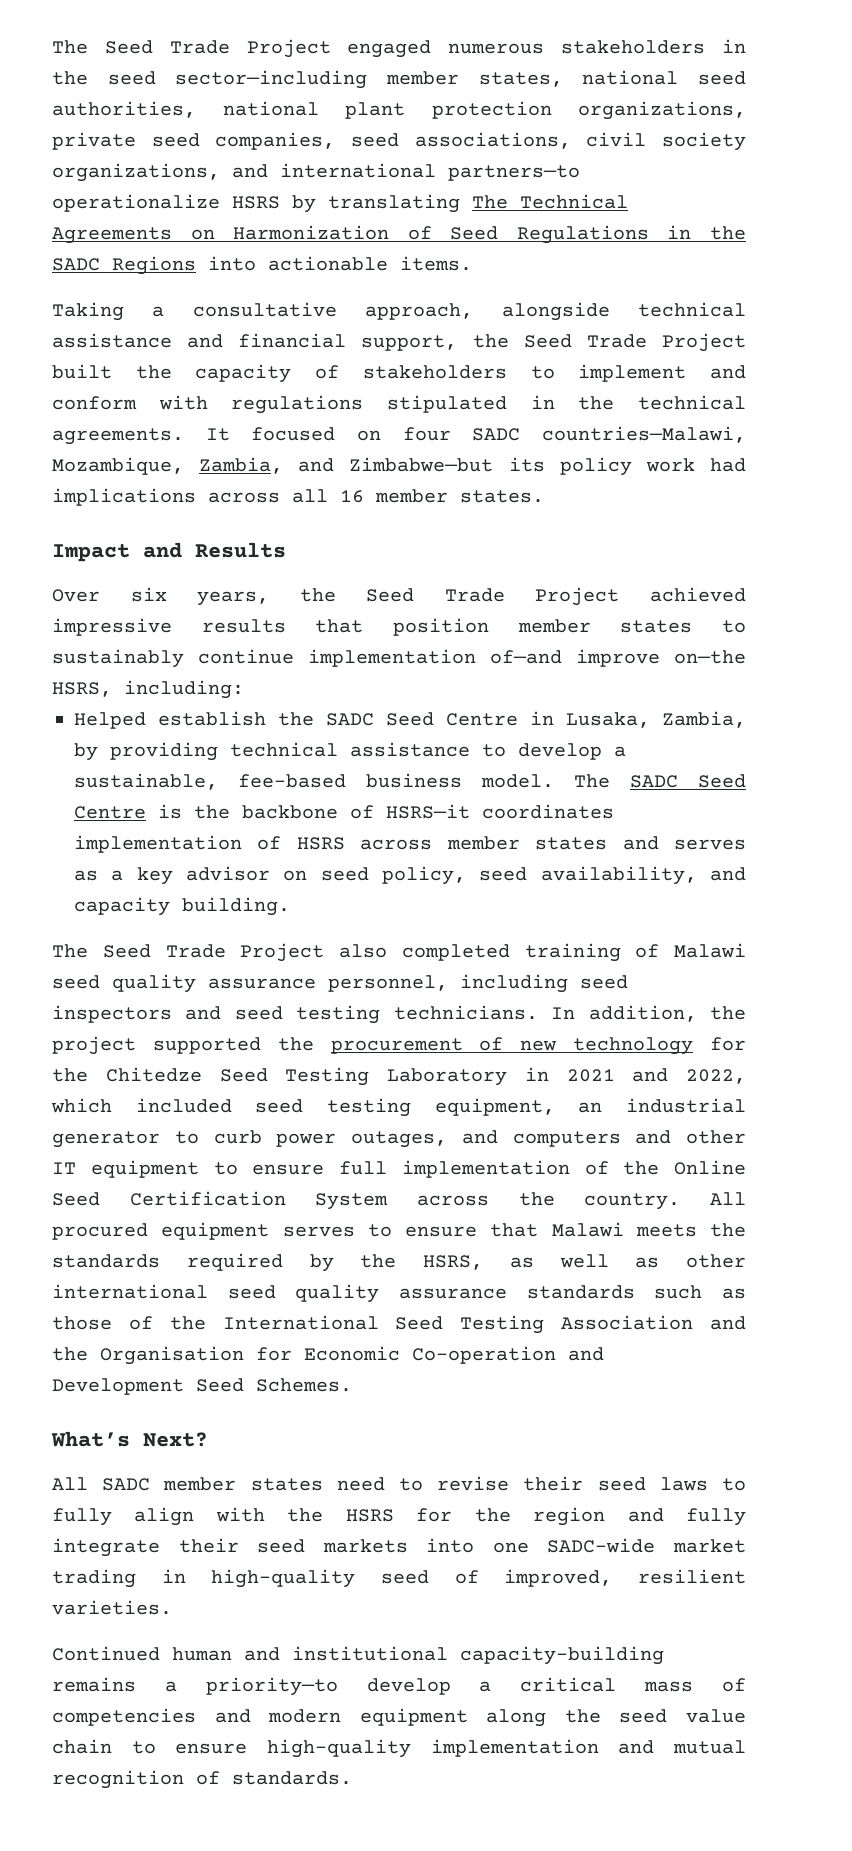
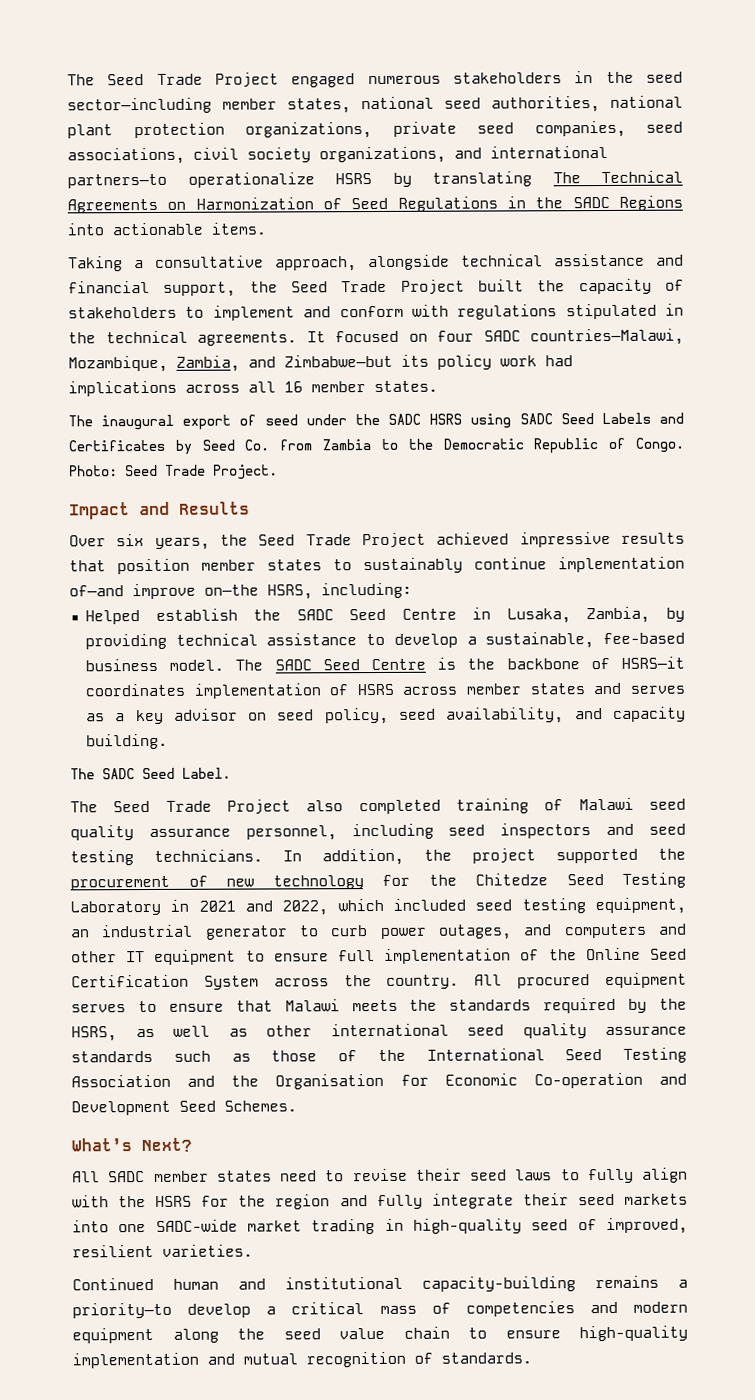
(544, 496) none -> [68,412,684,431] [68,437,684,455] [68,464,278,480] // The inaugural export of seed under the SADC HSRS using SADC Seed Labels and Certificates by Seed Co. from Zambia to the Democratic Republic of Congo. Photo: Seed Trade Project.
(290, 906) none -> [70,767,231,780] // The SADC Seed Label.

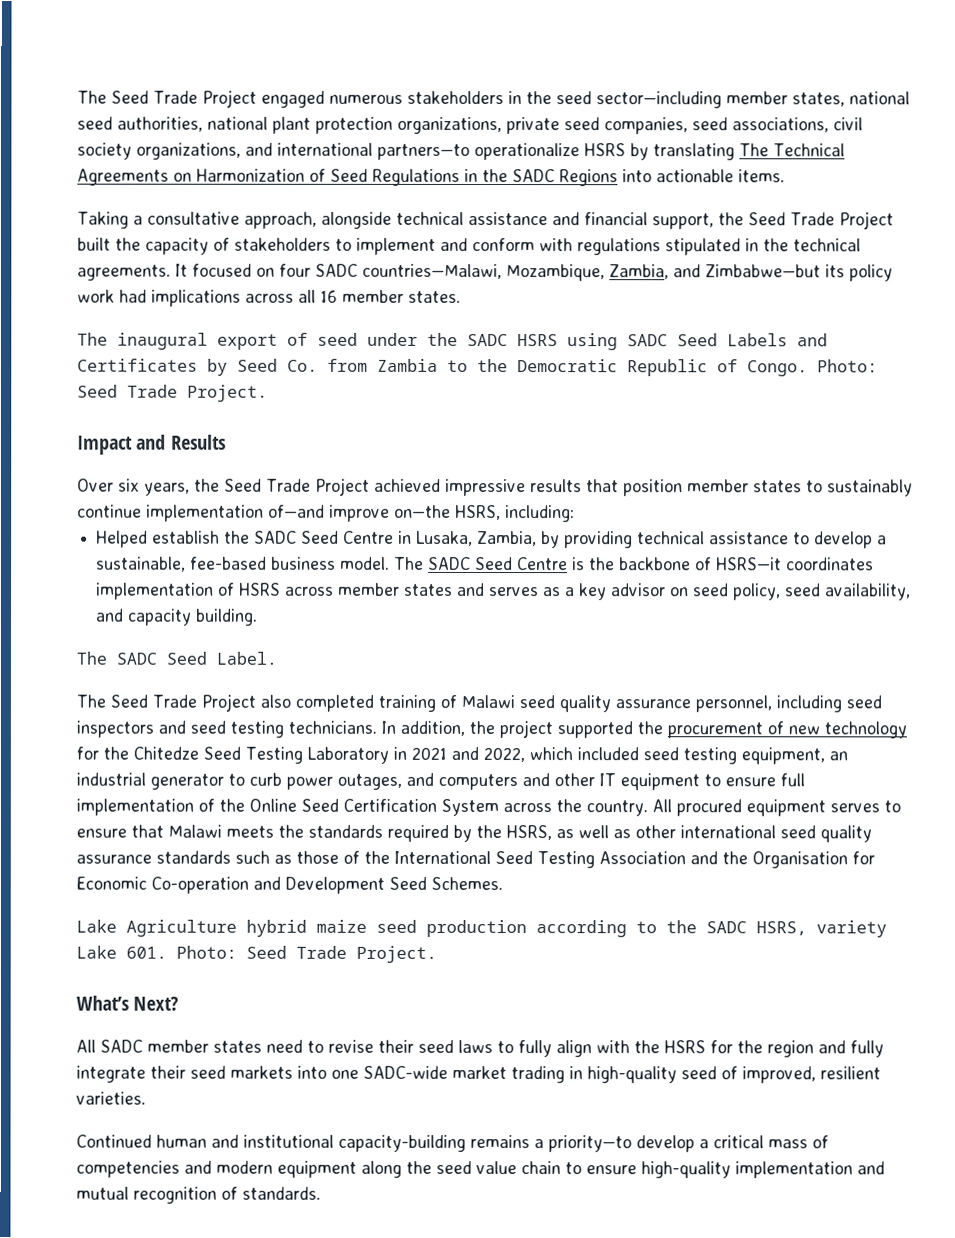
(297, 1106) none -> [76,919,887,938] [76,945,437,963] // Lake Agriculture hybrid maize seed production according to the SADC HSRS, variety Lake 601. Photo: Seed Trade Project.

